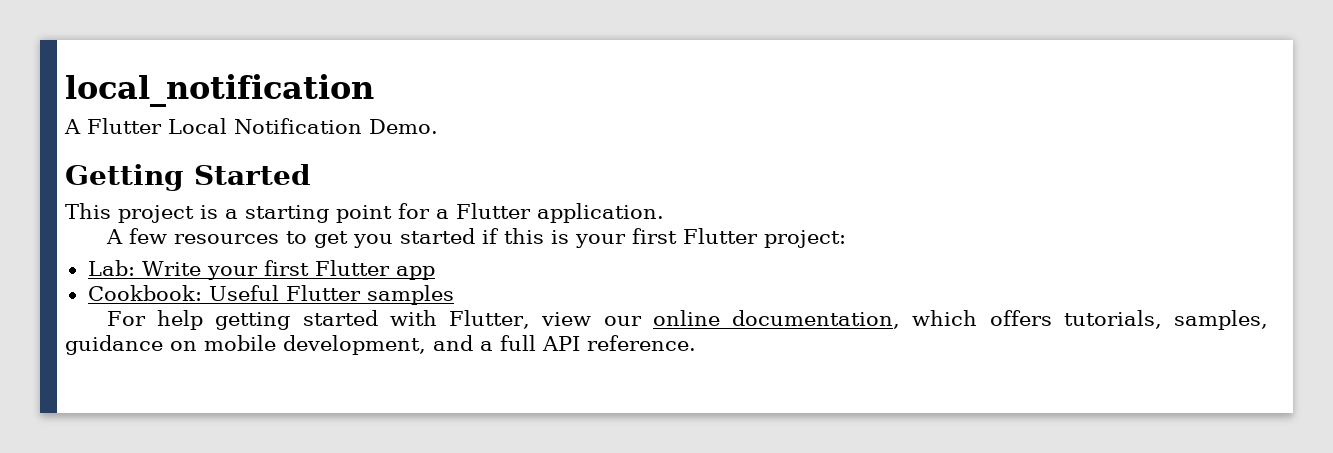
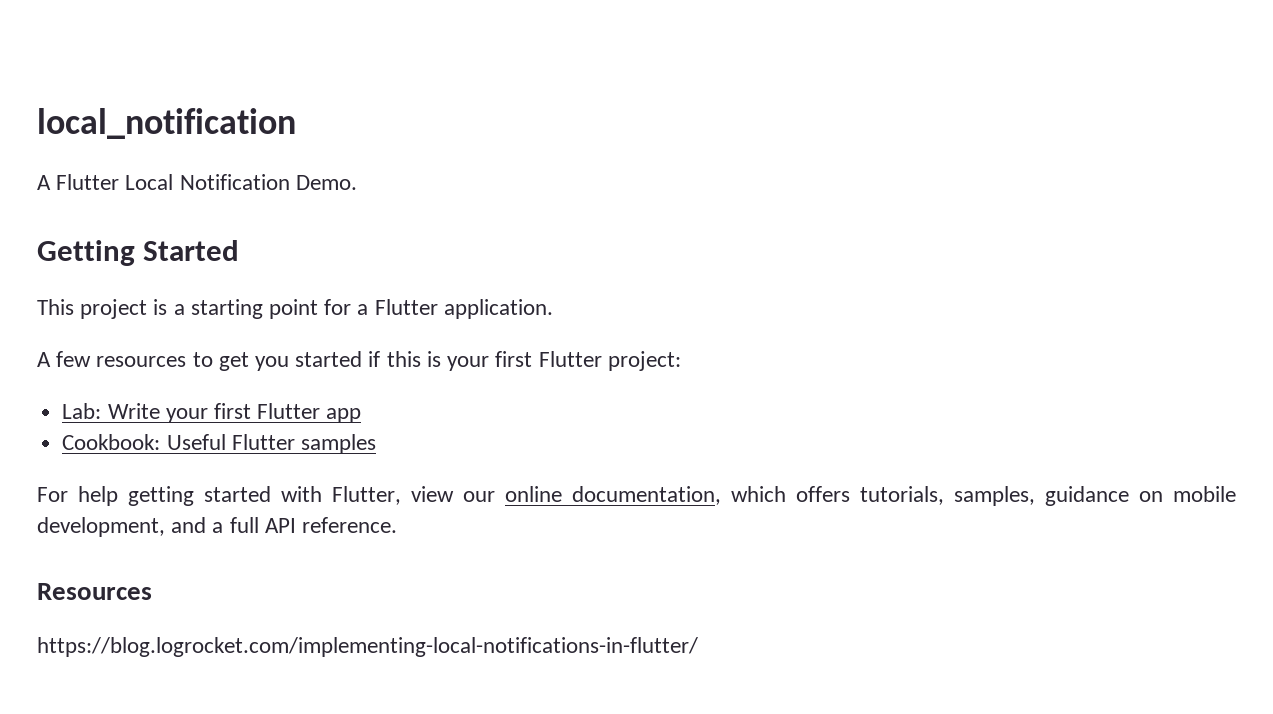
(696, 343) none -> [37,583,152,600] [37,637,698,657] // Resources // https://blog.logrocket.com/implementing-local-notifications-in-flutter/

